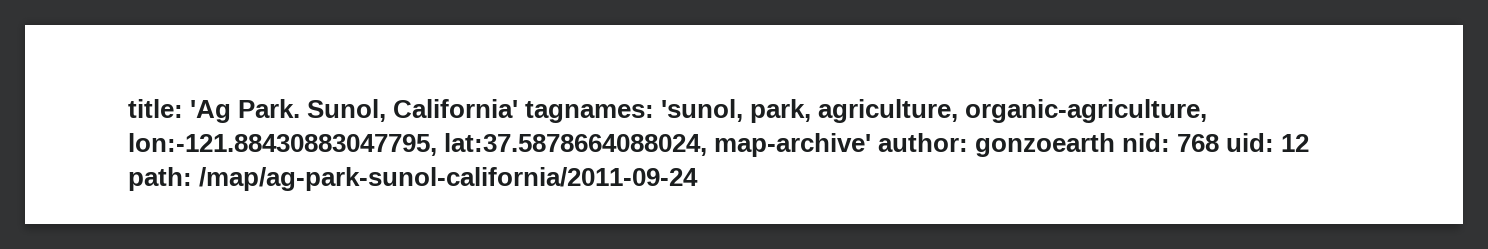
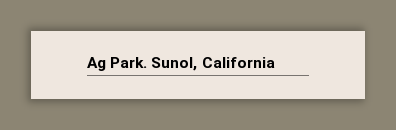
[128,99,1208,123] [128,133,1310,157] [128,167,699,191] title: 'Ag Park. Sunol, California' tagnames: 'sunol, park, agriculture, organic-agriculture, lon:-121.88430883047795, lat:37.5878664088024, map-archive' author: gonzoearth nid: 768 uid: 12 path: /map/ag-park-sunol-california/2011-09-24 -> [87,57,275,71] Ag Park. Sunol, California

